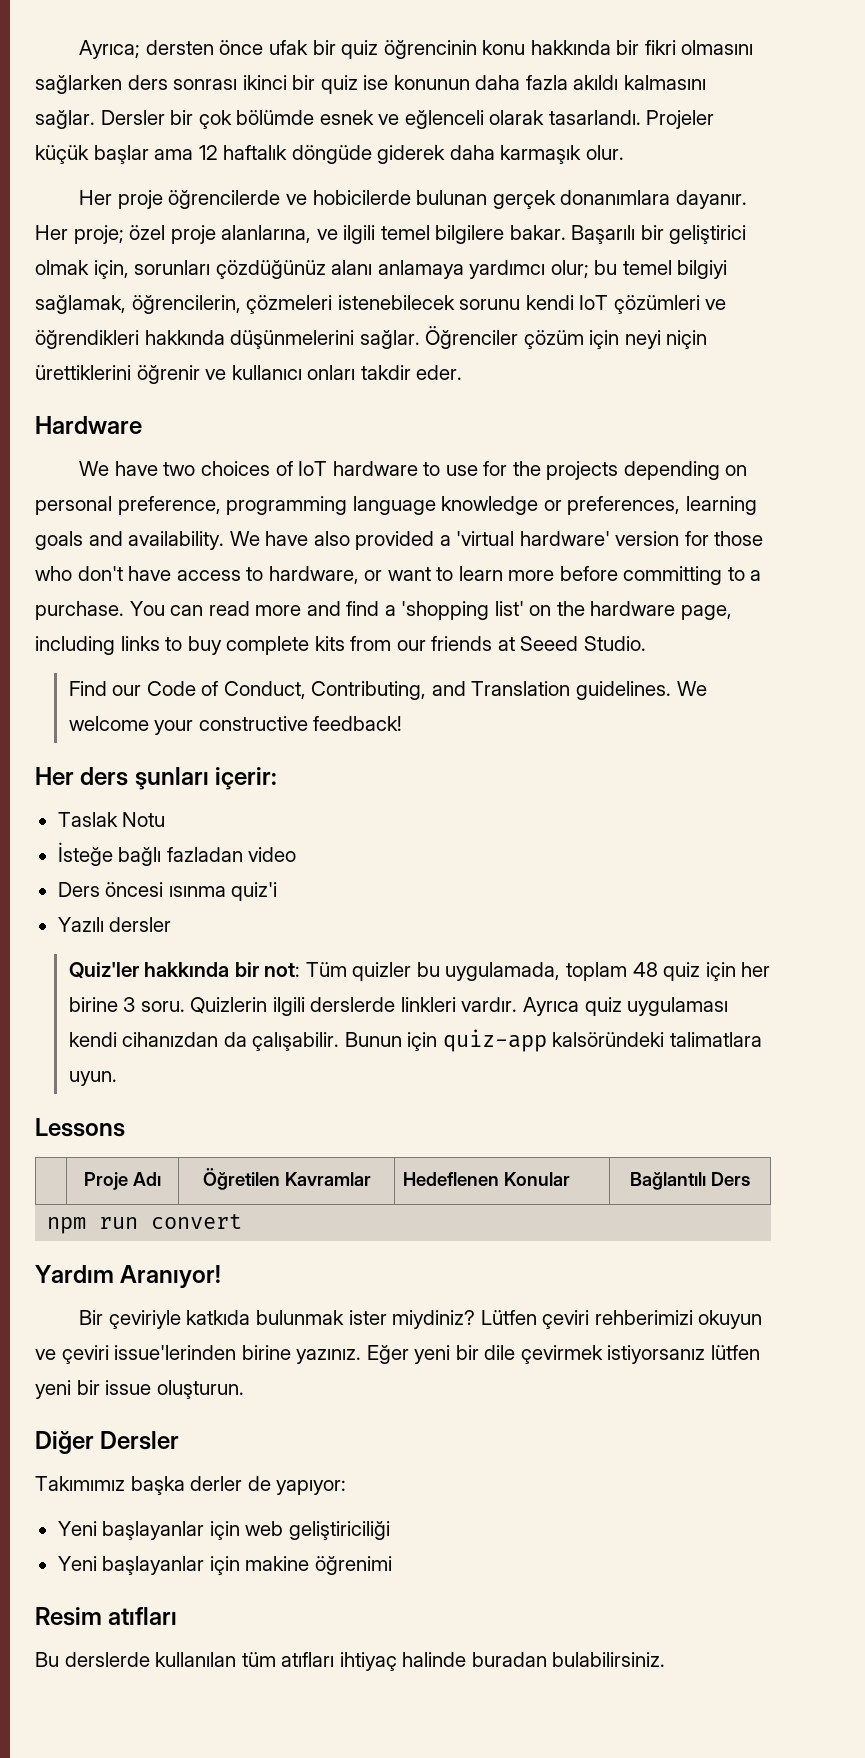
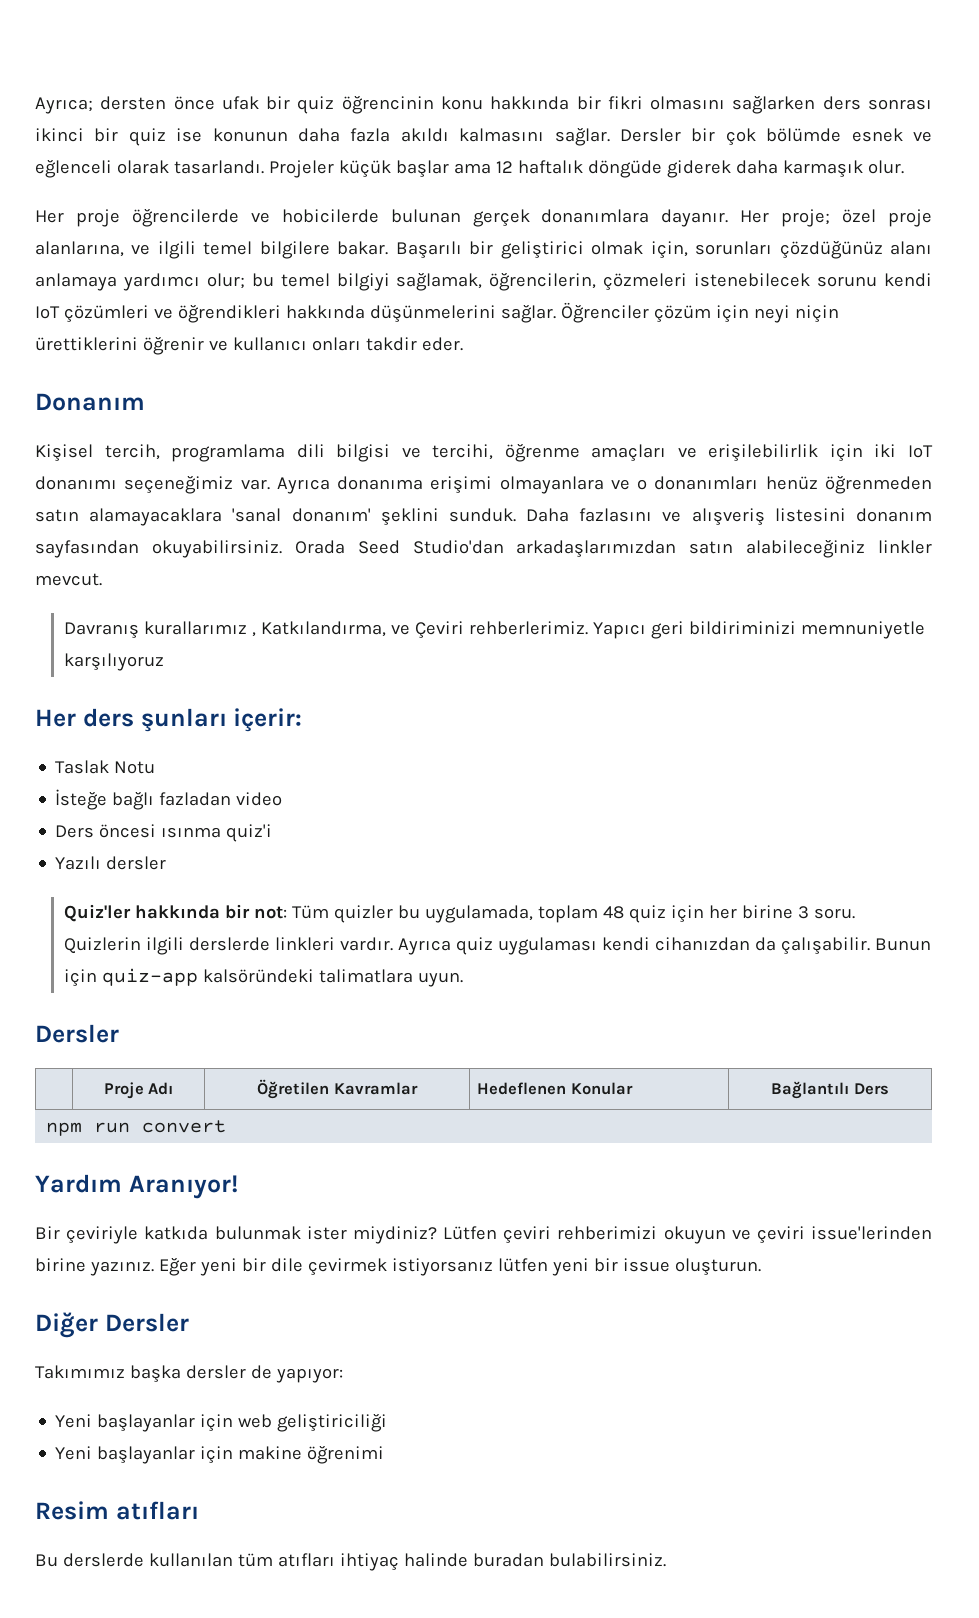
[35,416,142,434] [79,461,748,480] [35,496,757,515] [35,531,764,550] [35,566,762,585] [35,601,732,620] [35,636,646,655] [68,681,707,700] [68,716,403,735] Hardware // We have two choices of IoT hardware to use for the projects depending on personal preference, programming language knowledge or preferences, learning goals and availability. We have also provided a 'virtual hardware' version for those who don't have access to hardware, or want to learn more before committing to a purchase. You can read more and find a 'shopping list' on the hardware page, including links to buy complete kits from our friends at Seeed Studio. // Find our Code of Conduct, Contributing, and Translation guidelines. We welcome your constructive feedback! -> [35,393,145,411] [35,444,933,462] [35,476,932,494] [35,508,932,526] [35,540,932,558] [35,573,102,586] [64,621,926,639] [64,653,165,671] Donanım // Kişisel tercih, programlama dili bilgisi ve tercihi, öğrenme amaçları ve erişilebilirlik için iki IoT donanımı seçeneğimiz var. Ayrıca donanıma erişimi olmayanlara ve o donanımları henüz öğrenmeden satın alamayacaklara 'sanal donanım' şeklini sunduk. Daha fazlasını ve alışveriş listesini donanım sayfasından okuyabilirsiniz. Orada Seed Studio'dan arkadaşlarımızdan satın alabileceğiniz linkler mevcut. // Davranış kurallarımız , Katkılandırma, ve Çeviri rehberlerimiz. Yapıcı geri bildiriminizi memnuniyetle karşılıyoruz
[35,1118,125,1137] Lessons -> [35,1024,119,1043] Dersler
[190,1476,243,1491] derler -> [185,1365,246,1379] dersler

